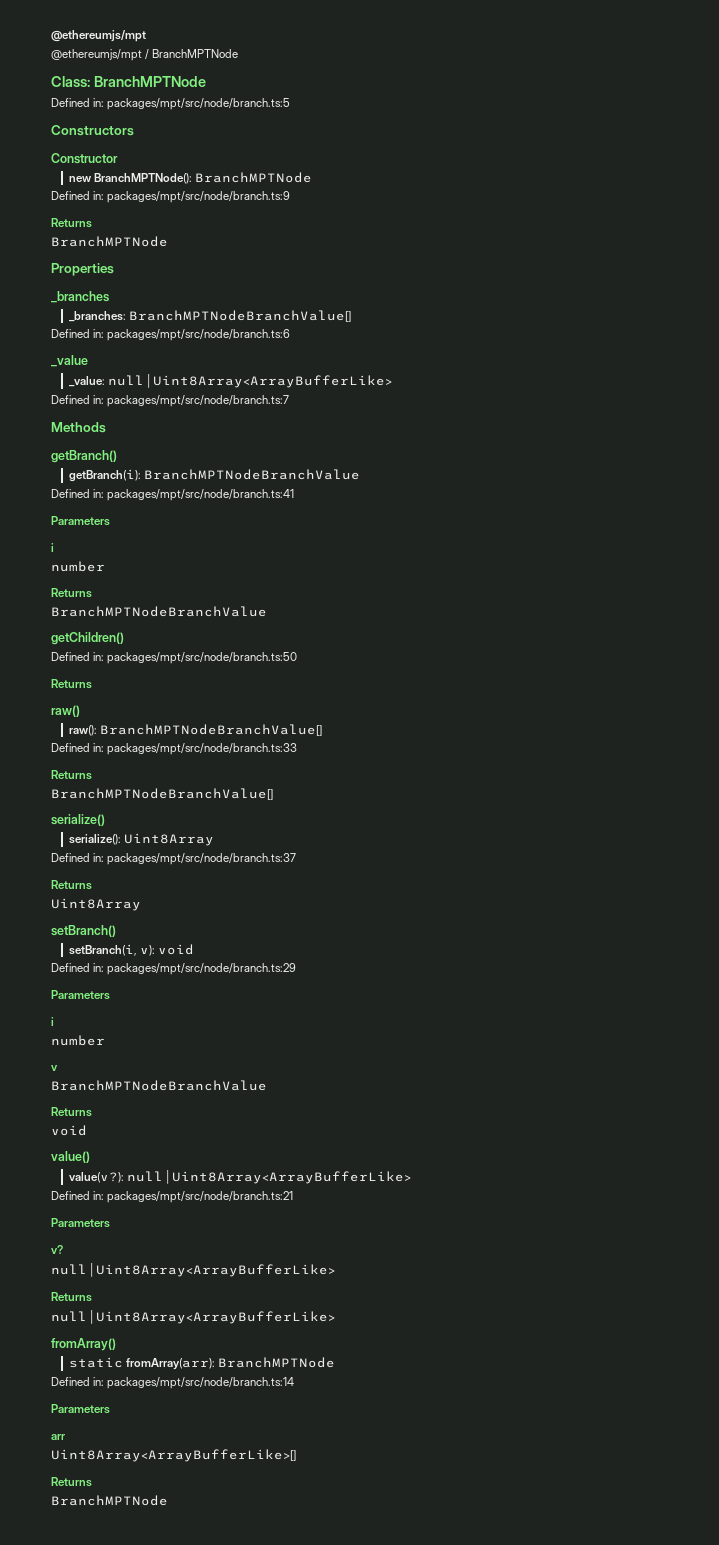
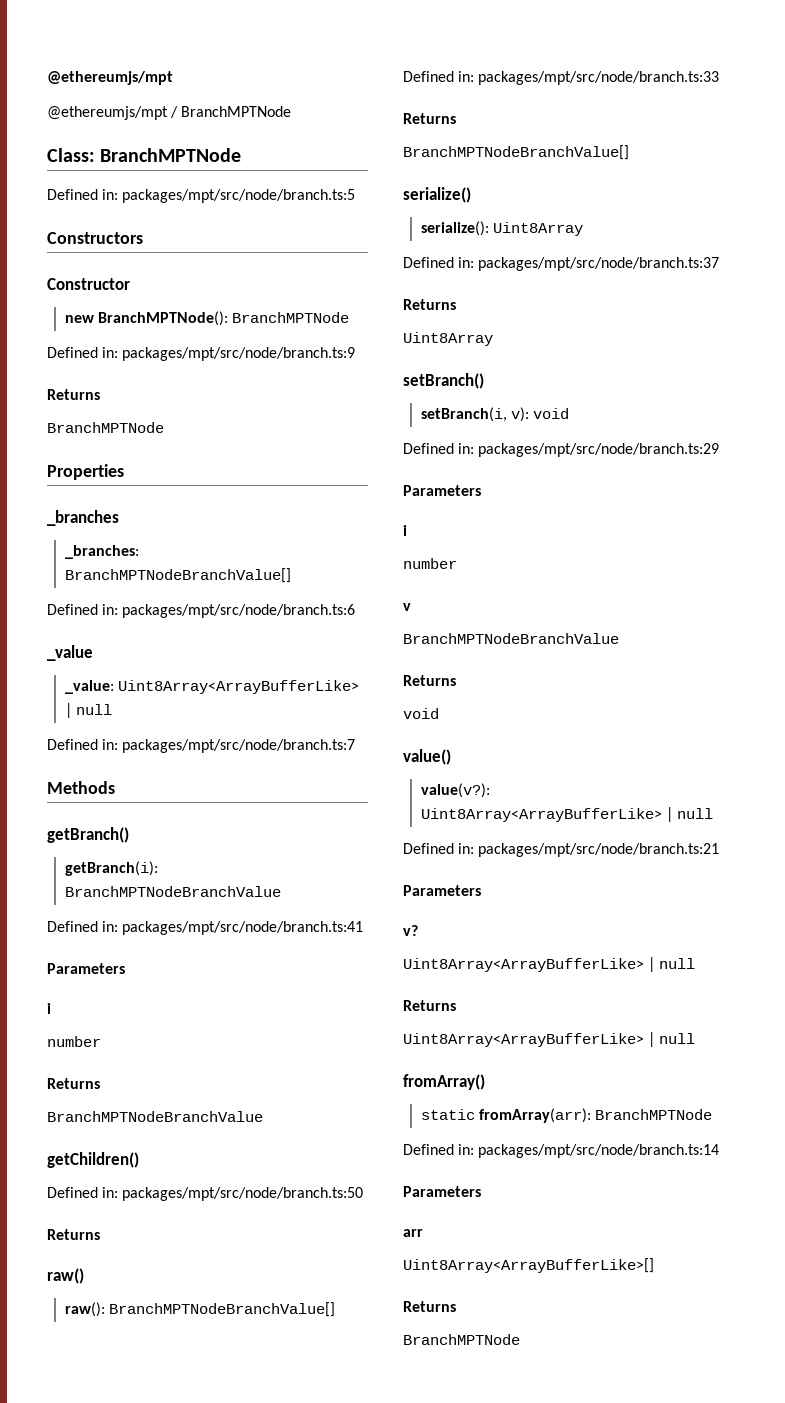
[108,374,393,388] null | Uint8Array<ArrayBufferLike> -> [117,680,359,694] [64,703,112,718] Uint8Array<ArrayBufferLike> | null
[127,1170,412,1184] null | Uint8Array<ArrayBufferLike> -> [420,807,714,822] Uint8Array<ArrayBufferLike> | null
[51,1263,336,1277] [51,1292,92,1302] [51,1310,336,1324] null | Uint8Array<ArrayBufferLike> // Returns // null | Uint8Array<ArrayBufferLike> -> [403,957,696,972] [403,1000,456,1011] [403,1032,696,1047] Uint8Array<ArrayBufferLike> | null // Returns // Uint8Array<ArrayBufferLike> | null

